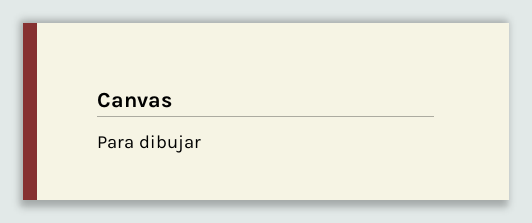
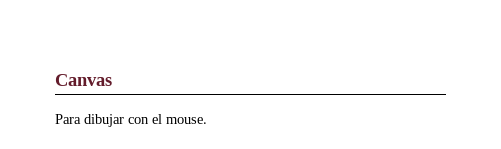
(201, 144) none -> [128,114,207,124] con el mouse.

